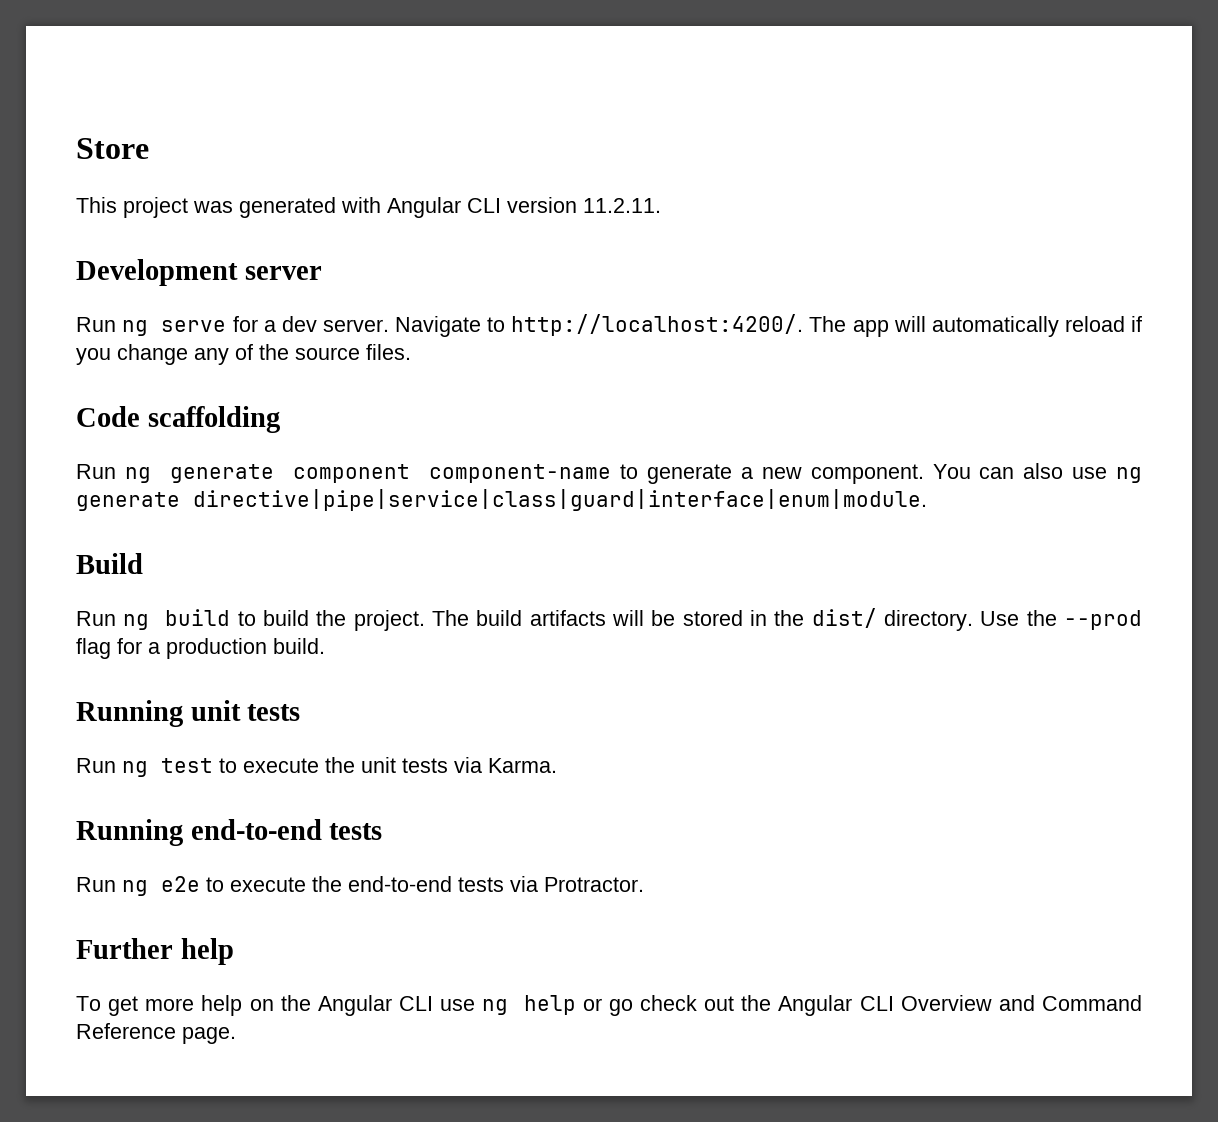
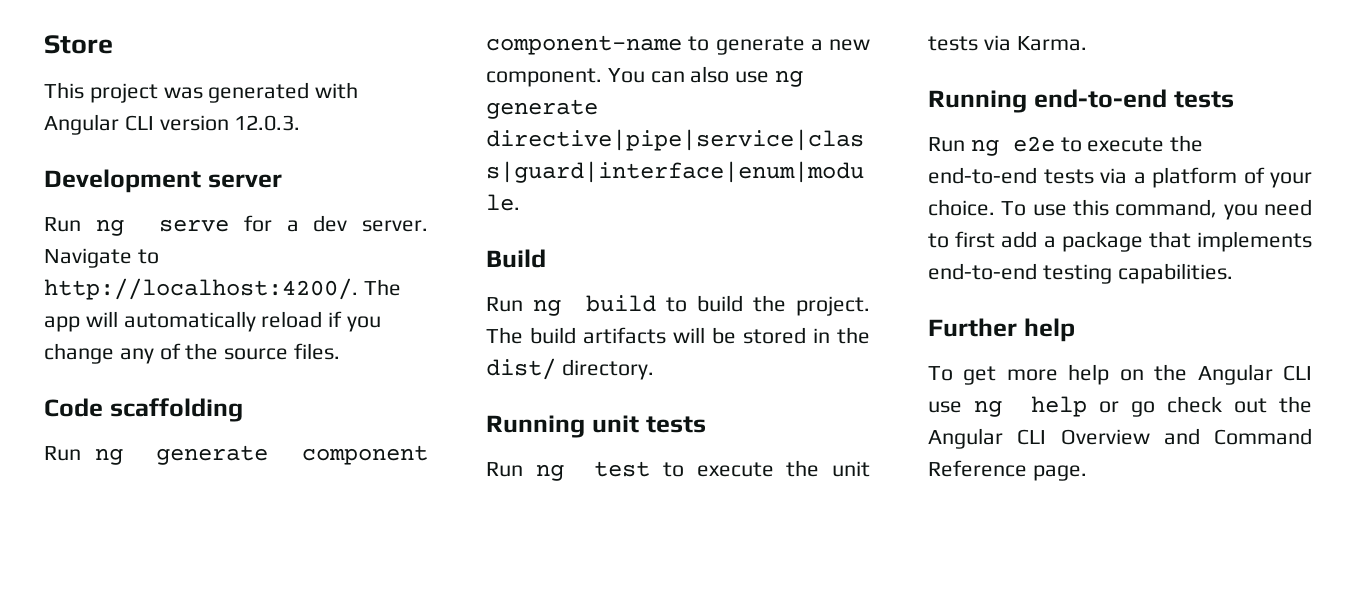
[583,198,661,213] 11.2.11. -> [234,115,301,131] 12.0.3.
[980,610,1142,630] [76,638,325,659] Use the --prod flag for a production build. -> (654, 369) none
[544,877,644,892] Protractor. -> [1133,167,1312,188] [928,199,1312,220] [928,231,1312,252] [928,263,1233,284] a platform of your choice. To use this command, you need to first add a package that implements end-to-end testing capabilities.

